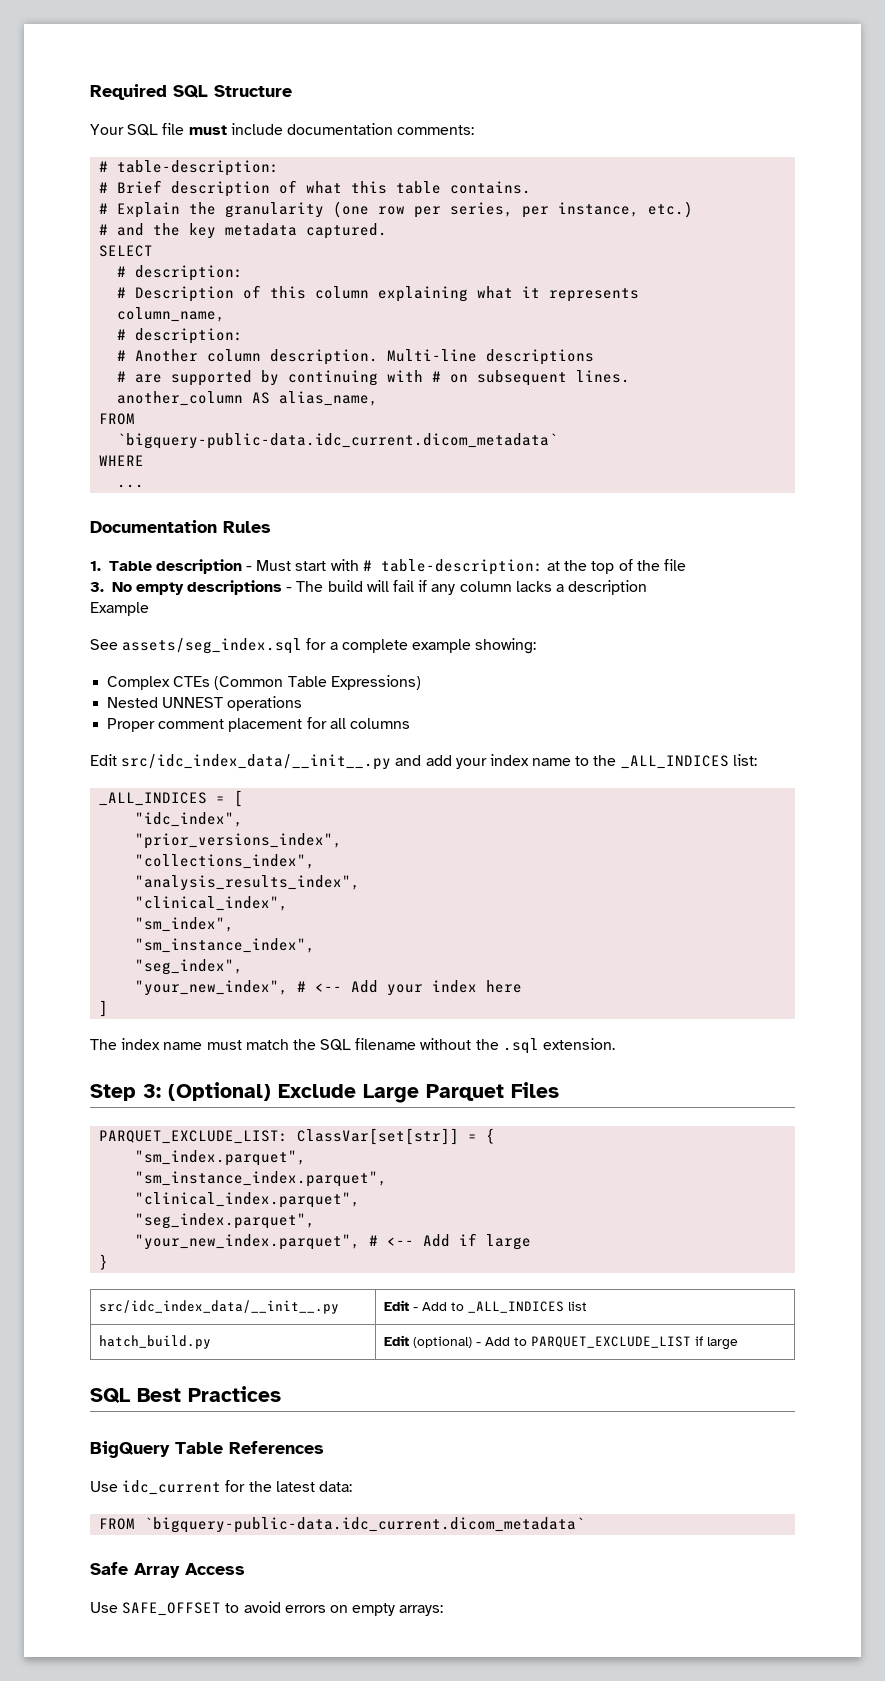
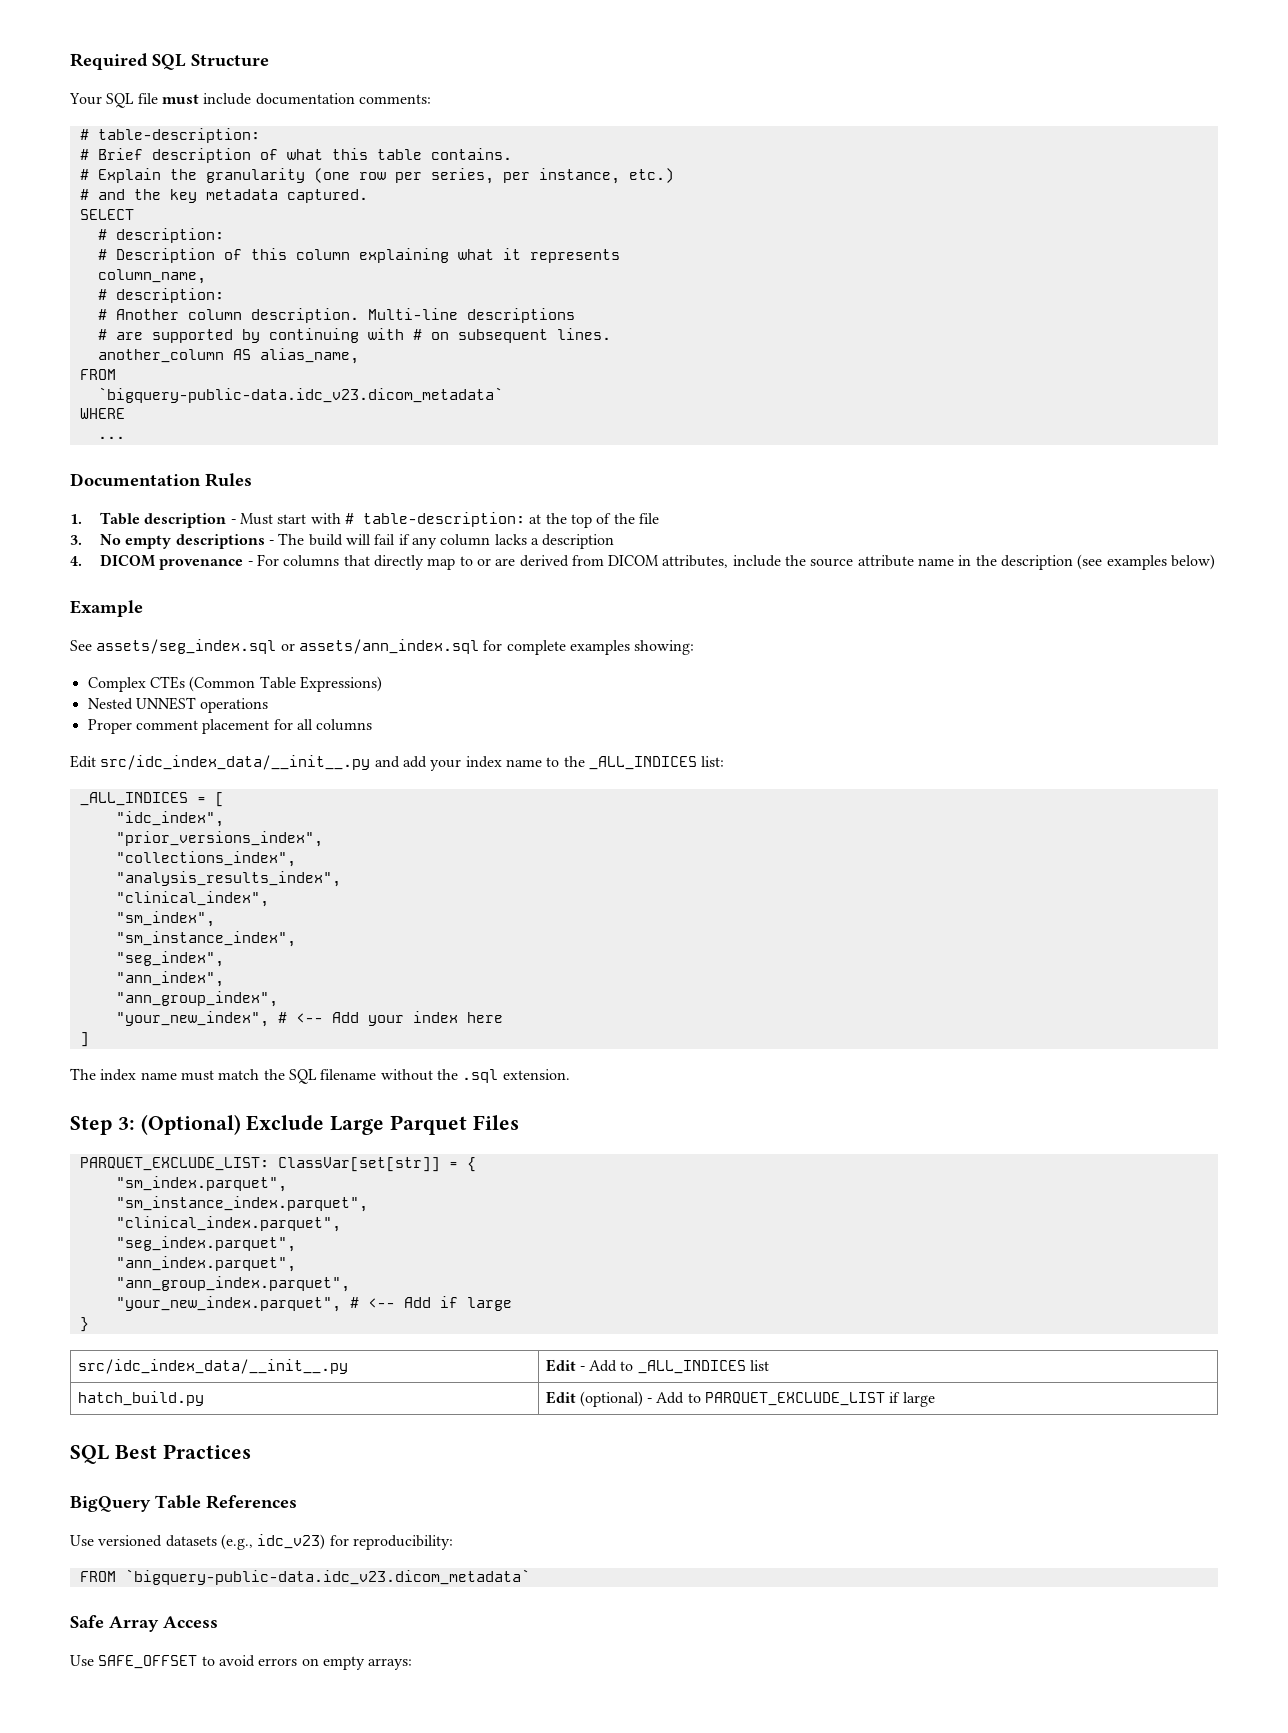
[117,433,559,449] `bigquery-public-data.idc_current.dicom_metadata` -> [97,387,503,403] `bigquery-public-data.idc_v23.dicom_metadata`
[90,602,149,616] [90,638,471,654] Example // See assets/seg_index.sql for a complete example -> [70,554,1215,570] [70,600,143,617] [70,639,630,655] 4. DICOM provenance - For columns that directly map to or are derived from DICOM attributes, include the source attribute name in the description (see examples below) // Example // See assets/seg_index.sql or assets/ann_index.sql for complete examples
(244, 967) none -> [115,971,224,987] [115,991,278,1007] // "ann_index", // "ann_group_index",
(316, 1221) none -> [115,1256,296,1272] [115,1276,350,1292] // "ann_index.parquet", // "ann_group_index.parquet",
[122,1480,352,1495] [99,1517,586,1533] idc_current for the latest data: // FROM `bigquery-public-data.idc_current.dicom_metadata` -> [98,1534,453,1550] [79,1569,530,1585] versioned datasets (e.g., idc_v23) for reproducibility: // FROM `bigquery-public-data.idc_v23.dicom_metadata`

